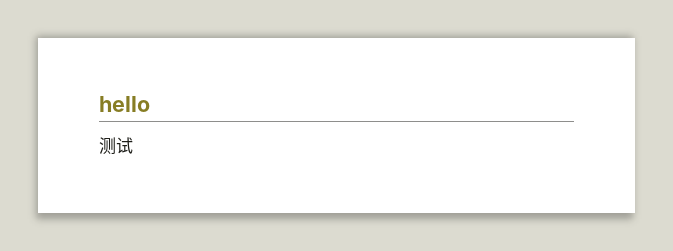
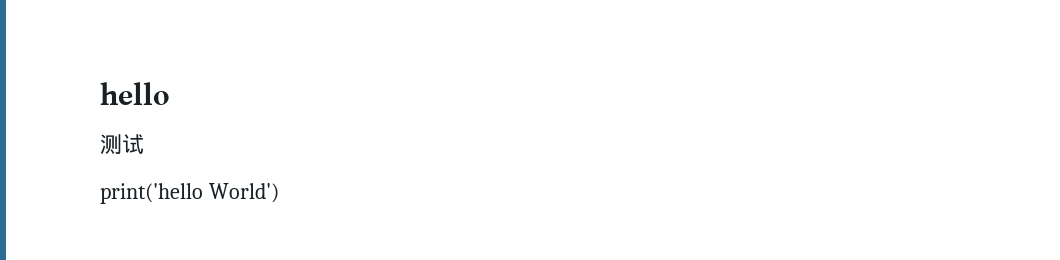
(133, 145) none -> [100,183,279,204] // print('hello World')

